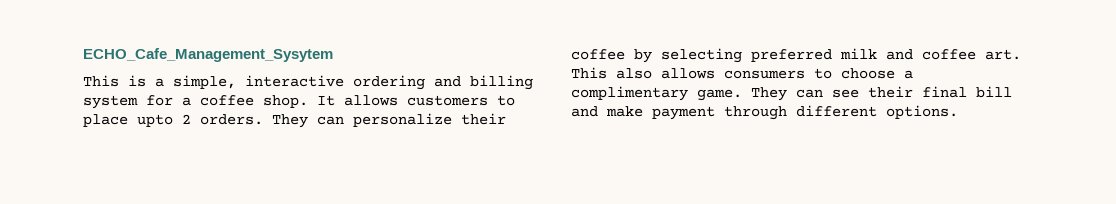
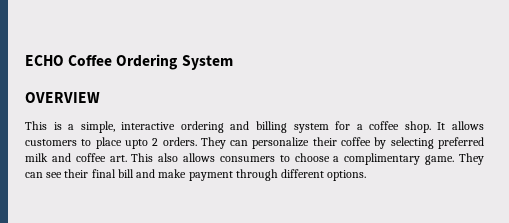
[83,48,333,62] ECHO_Cafe_Management_Sysytem -> [25,54,233,70] [25,92,100,103] ECHO Coffee Ordering System // OVERVIEW

